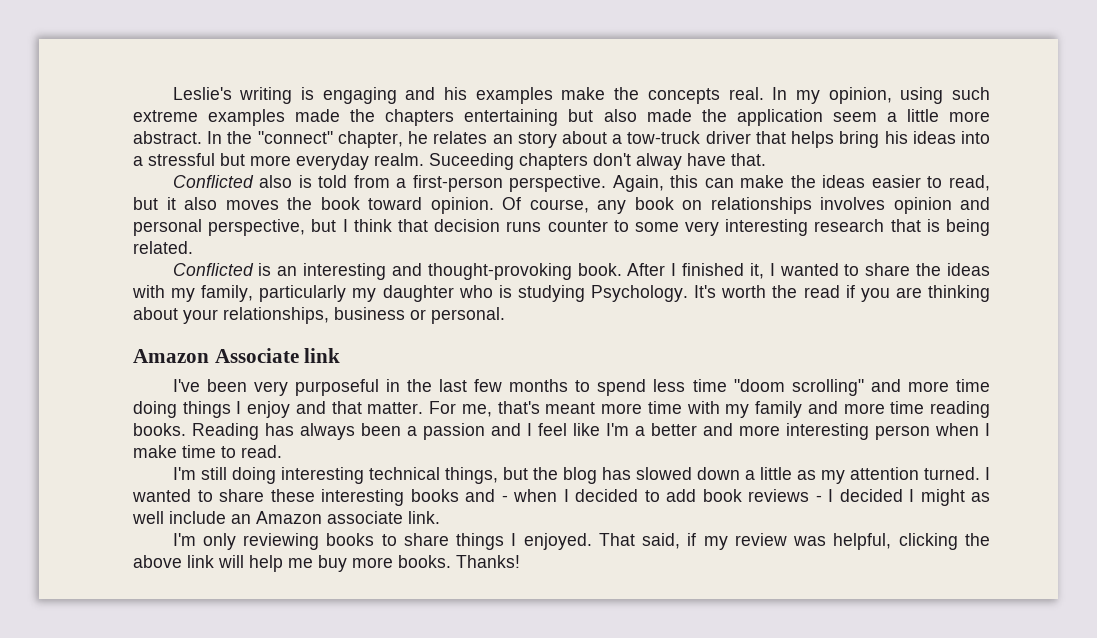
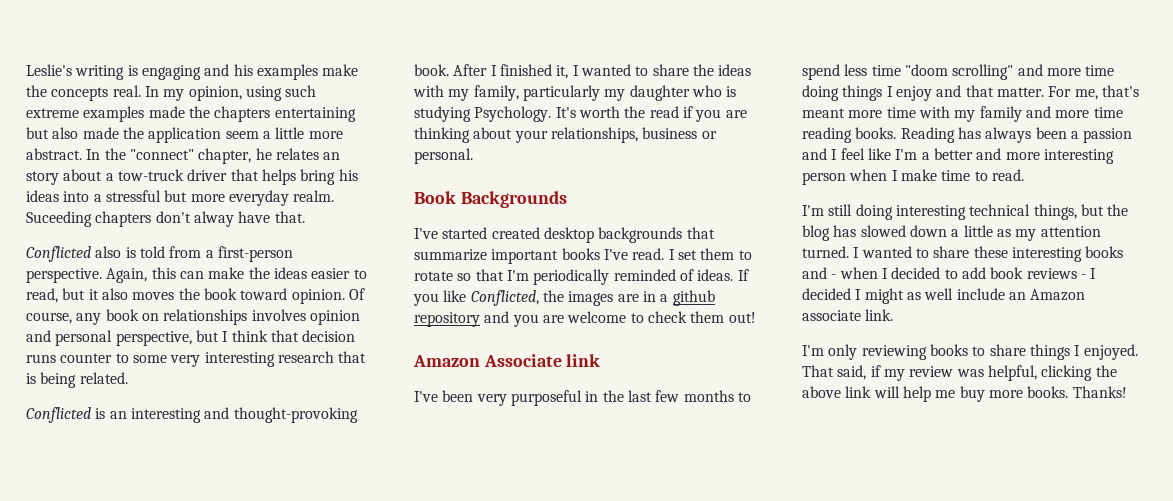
(505, 315) none -> [414,191,567,208] [414,227,715,243] [414,248,752,264] [414,269,749,285] [413,290,715,306] [414,311,756,327] // Book Backgrounds // I've started created desktop backgrounds that summarize important books I've read. I set them to rotate so that I'm periodically reminded of ideas. If you like Conflicted, the images are in a github repository and you are welcome to check them out!

